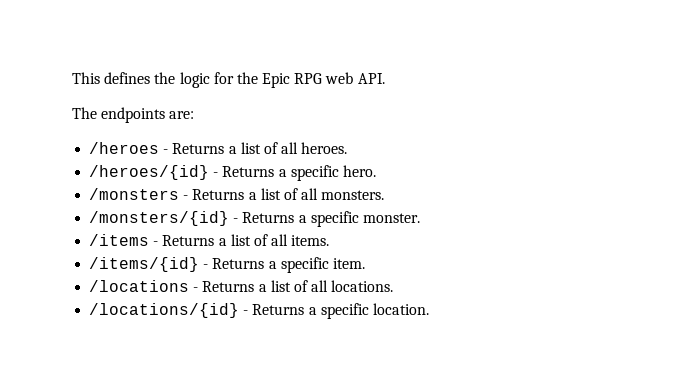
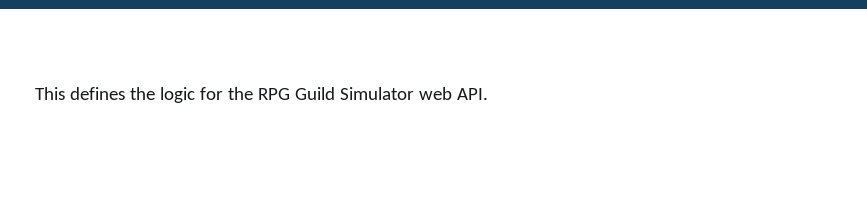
[262,73,323,88] Epic RPG -> [257,87,414,100] RPG Guild Simulator
[72,107,195,123] [89,142,348,154] [89,165,376,181] [89,188,385,200] [89,211,420,227] [89,234,330,246] [89,257,365,273] [89,280,394,292] [89,303,429,319] // The endpoints are: // /heroes - Returns a list of all heroes. // /heroes/{id} - Returns a specific hero. // /monsters - Returns a list of all monsters. // /monsters/{id} - Returns a specific monster. // /items - Returns a list of all items. // /items/{id} - Returns a specific item. // /locations - Returns a list of all locations. // /locations/{id} - Returns a specific location. -> (488, 94) none

